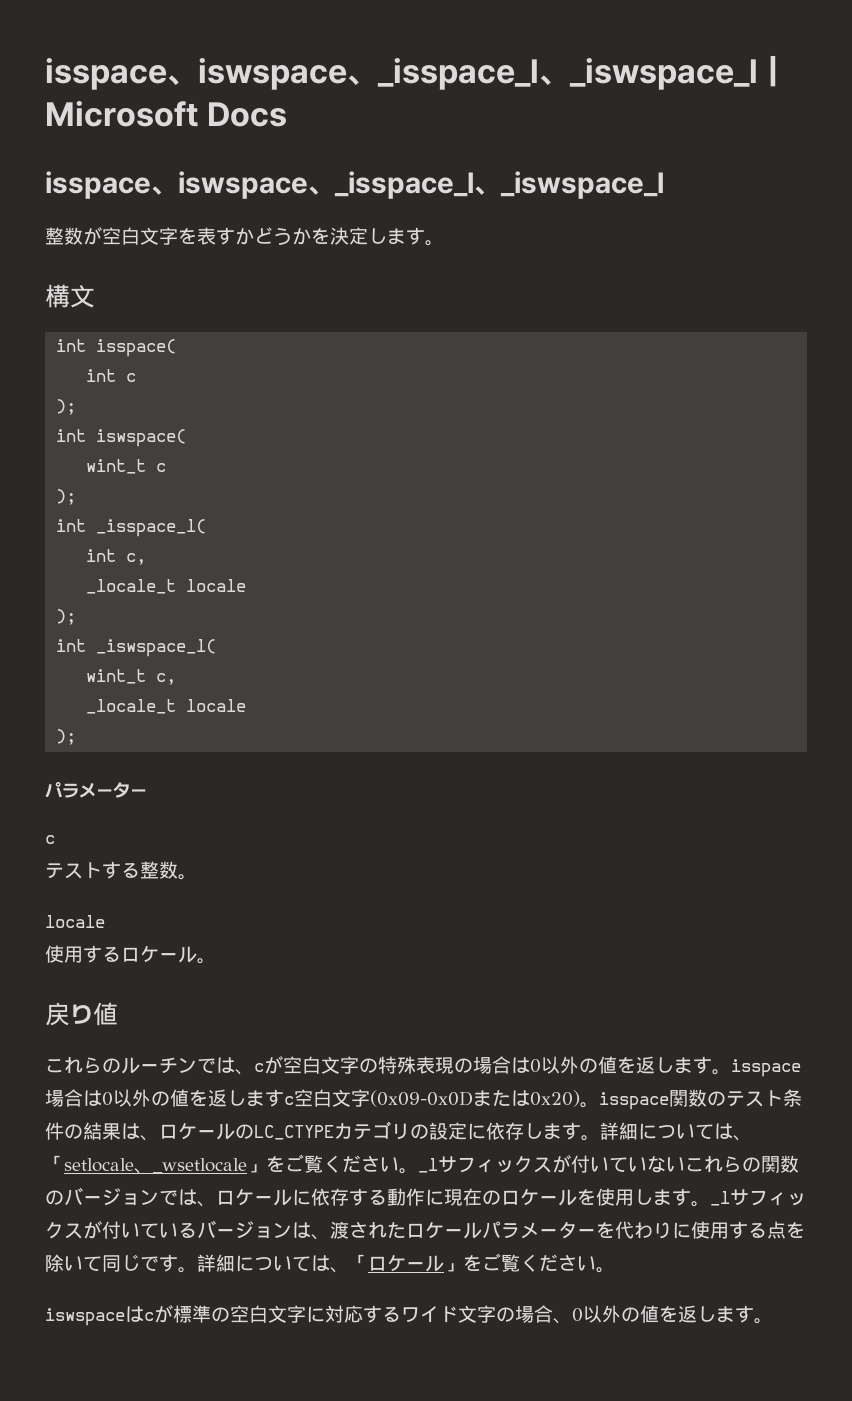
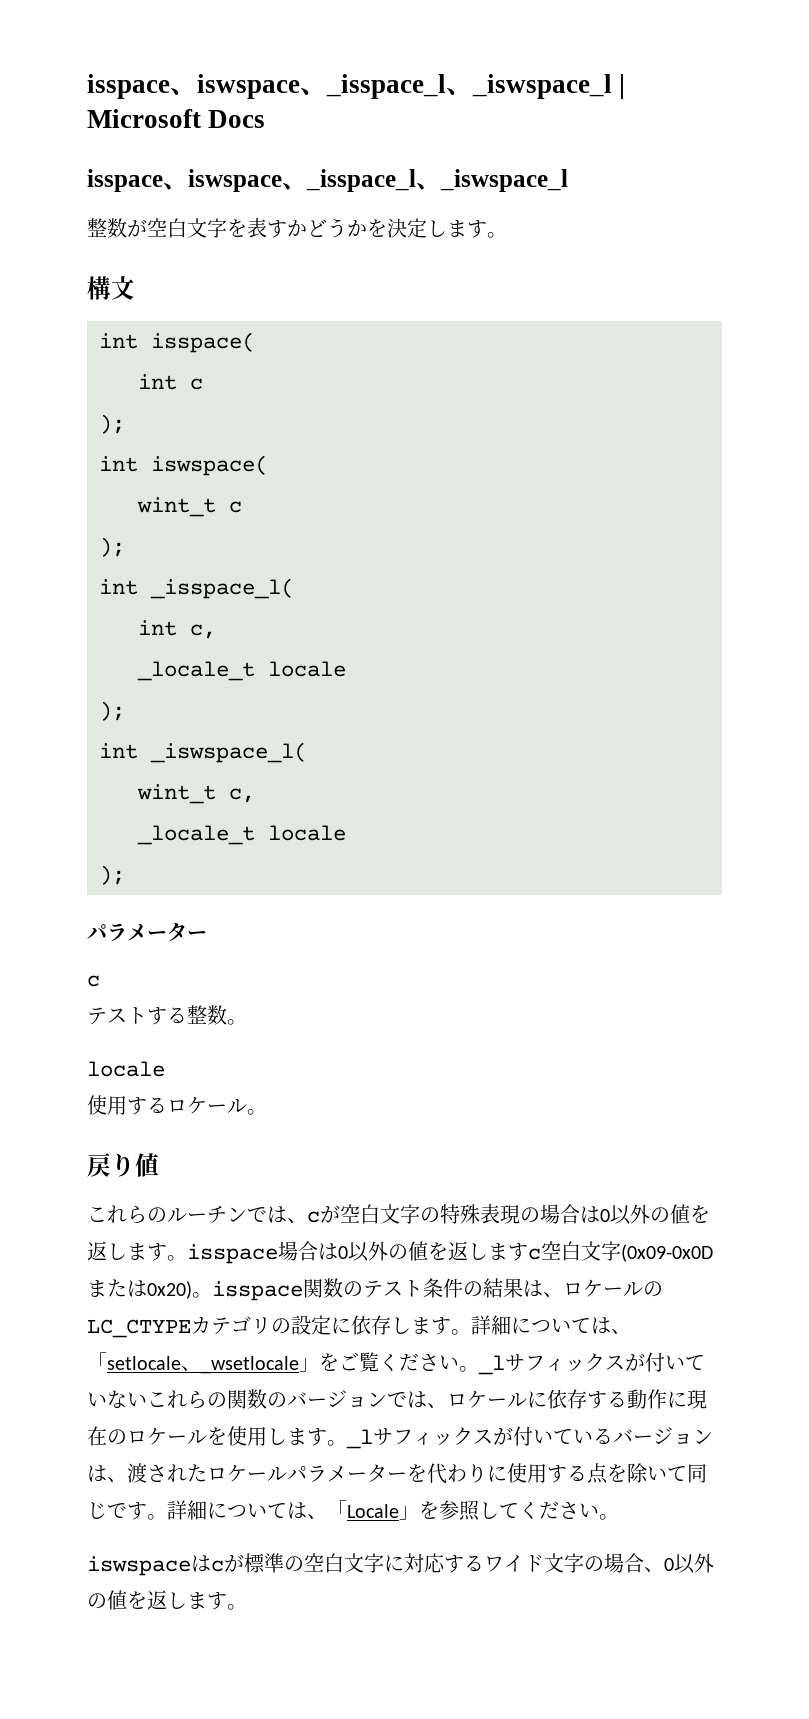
[368,1253,520,1272] ロケール」をご覧 -> [347,1500,519,1521] Locale」を参照して

